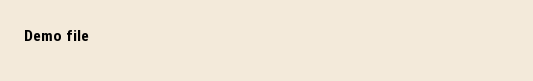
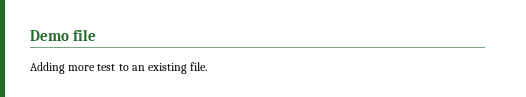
(90, 35) none -> [30,62,208,74] // Adding more test to an existing file.

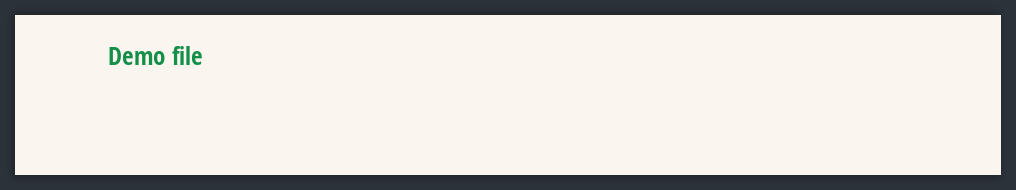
[30,62,208,74] // Adding more test to an existing file. -> (203, 55) none

